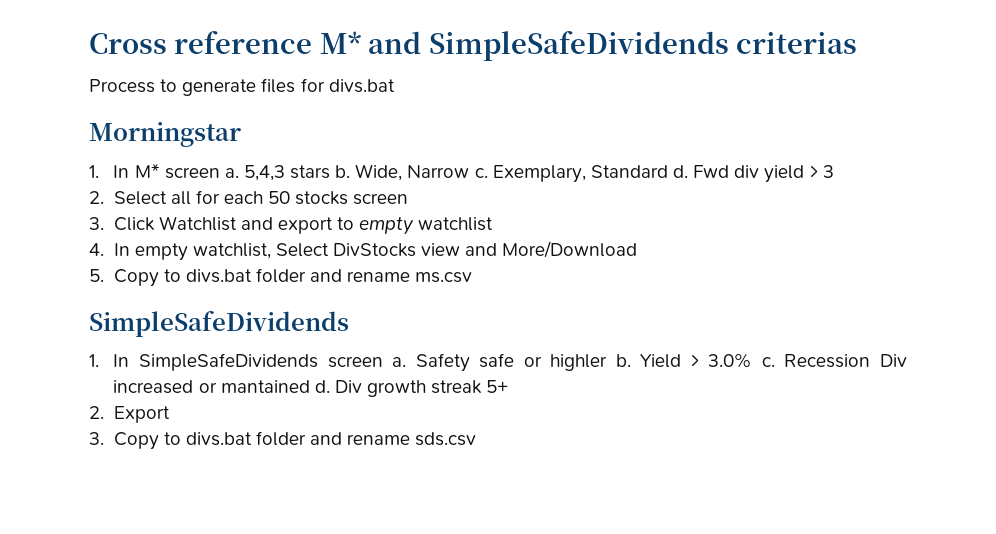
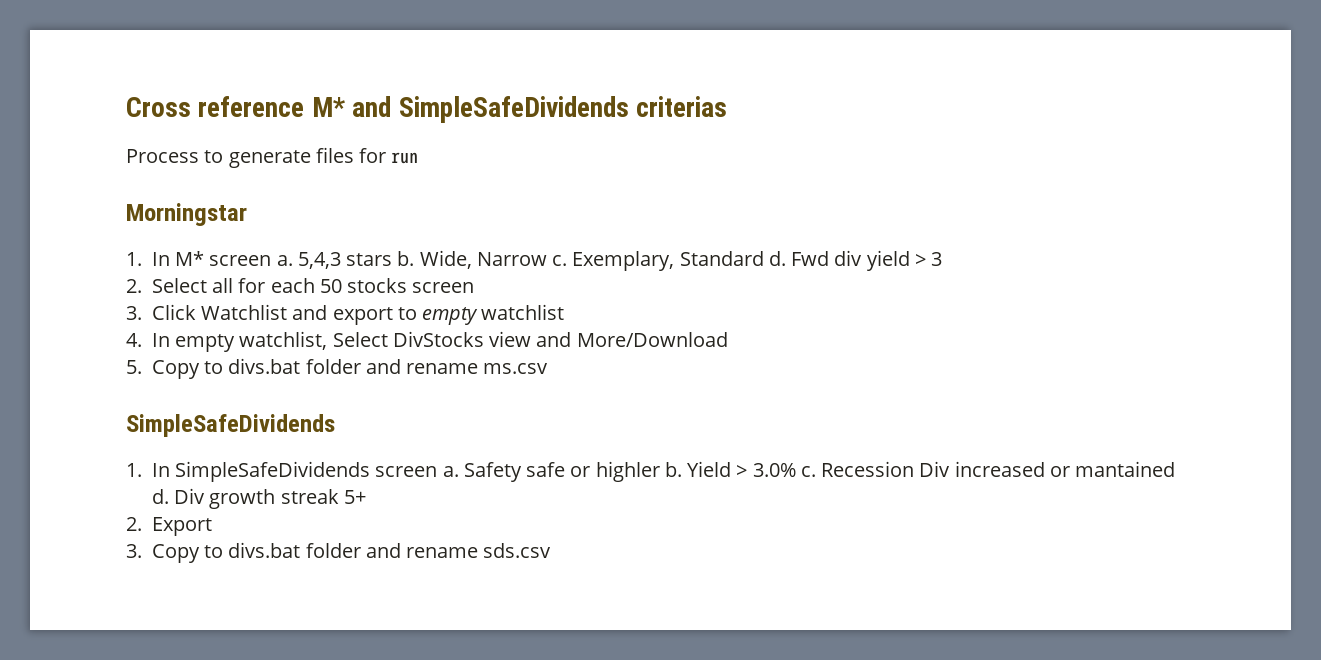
[328,79,395,93] divs.bat -> [391,152,419,164] run

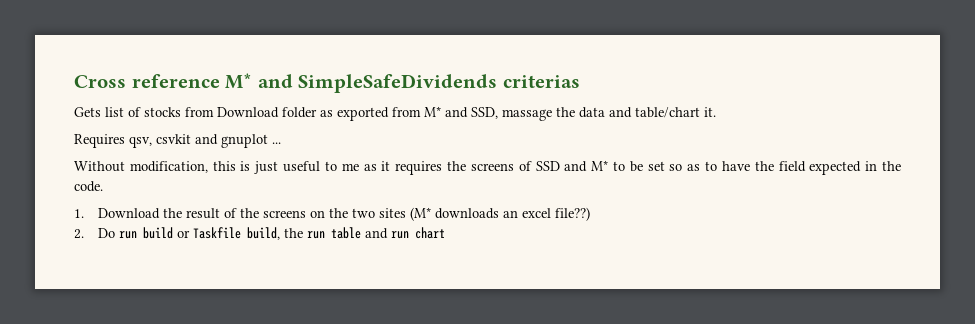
[126,147,419,168] [126,203,247,226] [126,250,943,271] [126,278,475,293] [126,304,565,325] [126,331,728,352] [126,358,549,379] [126,414,335,437] [126,461,1176,482] [151,488,366,509] [126,517,212,536] [126,542,552,563] Process to generate files for run // Morningstar // 1. In M* screen a. 5,4,3 stars b. Wide, Narrow c. Exemplary, Standard d. Fwd div yield > 3 // 2. Select all for each 50 stocks screen // 3. Click Watchlist and export to empty watchlist // 4. In empty watchlist, Select DivStocks view and More/Download // 5. Copy to divs.bat folder and rename ms.csv // SimpleSafeDividends // 1. In SimpleSafeDividends screen a. Safety safe or highler b. Yield > 3.0% c. Recession Div increased or mantained d. Div growth streak 5+ // 2. Export // 3. Copy to divs.bat folder and rename sds.csv -> [74,106,716,121] [74,134,281,148] [74,160,901,175] [74,181,103,192] [74,207,590,221] [74,227,445,240] Gets list of stocks from Download folder as exported from M* and SSD, massage the data and table/chart it. // Requires qsv, csvkit and gnuplot ... // Without modification, this is just useful to me as it requires the screens of SSD and M* to be set so as to have the field expected in the code. // 1. Download the result of the screens on the two sites (M* downloads an excel file??) // 2. Do run build or Taskfile build, the run table and run chart

